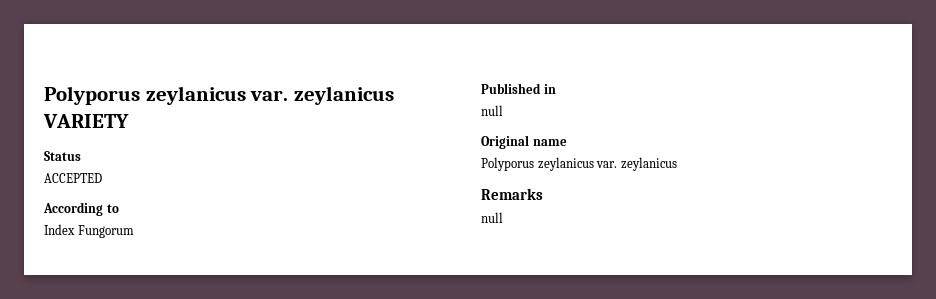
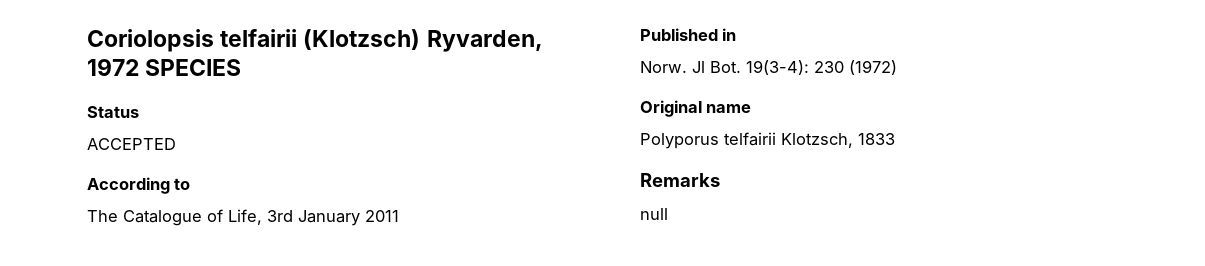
[44,86,394,105] [43,114,129,128] [44,151,81,161] [44,173,102,183] [43,202,119,216] [44,224,134,238] [481,83,556,94] [481,105,503,116] Polyporus zeylanicus var. zeylanicus VARIETY // Status // ACCEPTED // According to // Index Fungorum // Published in // null -> [87,29,543,52] [87,58,242,76] [87,106,139,118] [87,138,176,150] [87,177,191,194] [87,209,399,226] [640,28,737,41] [640,60,897,75] Coriolopsis telfairii (Klotzsch) Ryvarden, 1972 SPECIES // Status // ACCEPTED // According to // The Catalogue of Life, 3rd January 2011 // Published in // Norw. Jl Bot. 19(3-4): 230 (1972)
[537,157,677,171] zeylanicus var. zeylanicus -> [724,132,895,148] telfairii Klotzsch, 1833

